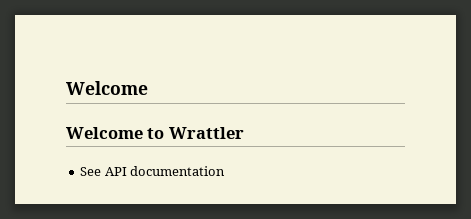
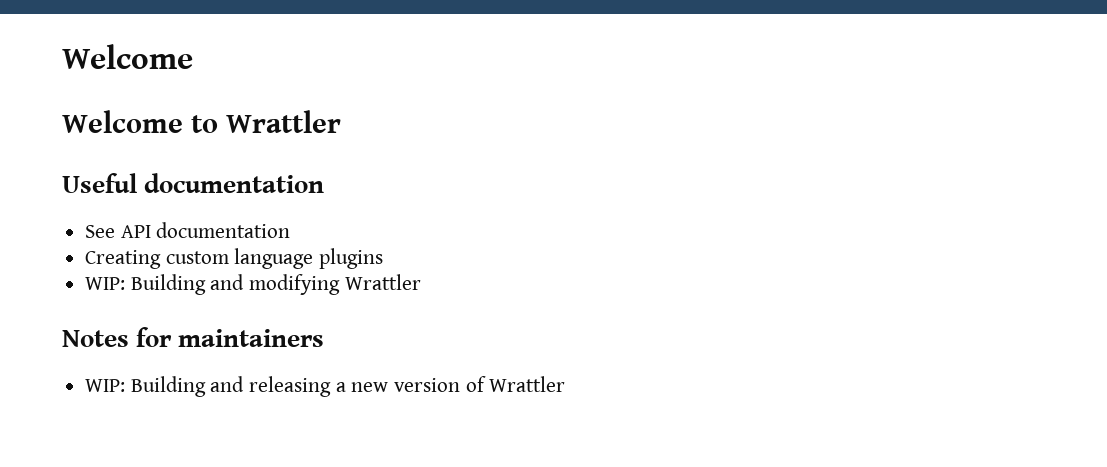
(244, 133) none -> [62,173,325,193] // Useful documentation
(226, 171) none -> [85,248,384,269] [85,274,421,295] [62,327,325,347] [85,376,566,397] // Creating custom language plugins // WIP: Building and modifying Wrattler // Notes for maintainers // WIP: Building and releasing a new version of Wrattler

